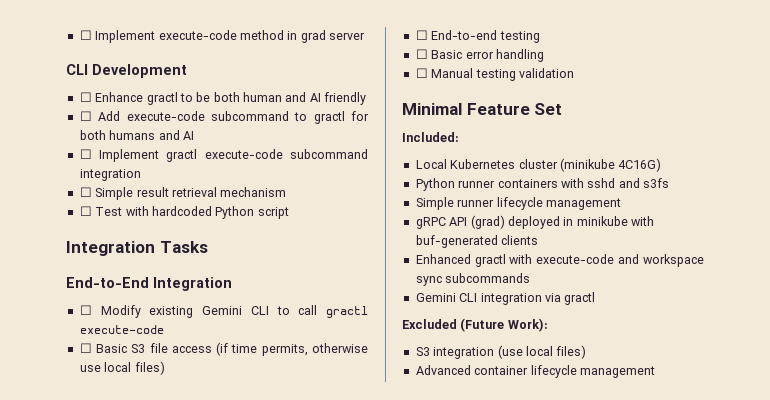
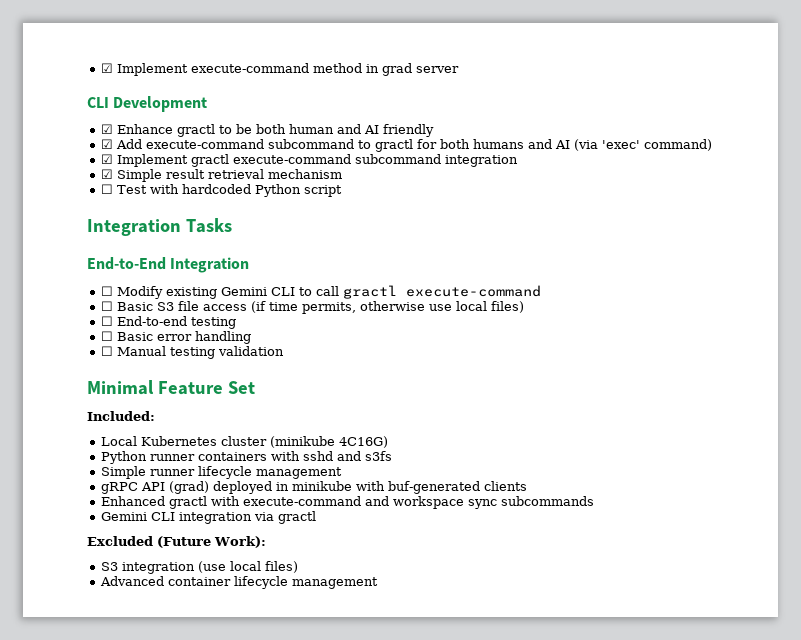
[79,30,237,43] ☐ Implement execute-code -> [100,63,309,76] ☑ Implement execute-command
[79,92,92,102] ☐ -> [100,124,113,134] ☑
[79,111,205,121] ☐ Add execute-code -> [100,139,264,149] ☑ Add execute-command
[79,149,92,159] // ☐ -> [573,139,712,151] [100,154,113,164] (via 'exec' command) // ☑
[204,149,283,159] execute-code -> [232,154,351,164] execute-command
[79,187,92,197] ☐ -> [100,169,113,179] ☑
[79,325,164,334] execute-code -> [405,285,541,297] execute-command
[536,254,615,264] execute-code -> [242,496,361,506] execute-command

